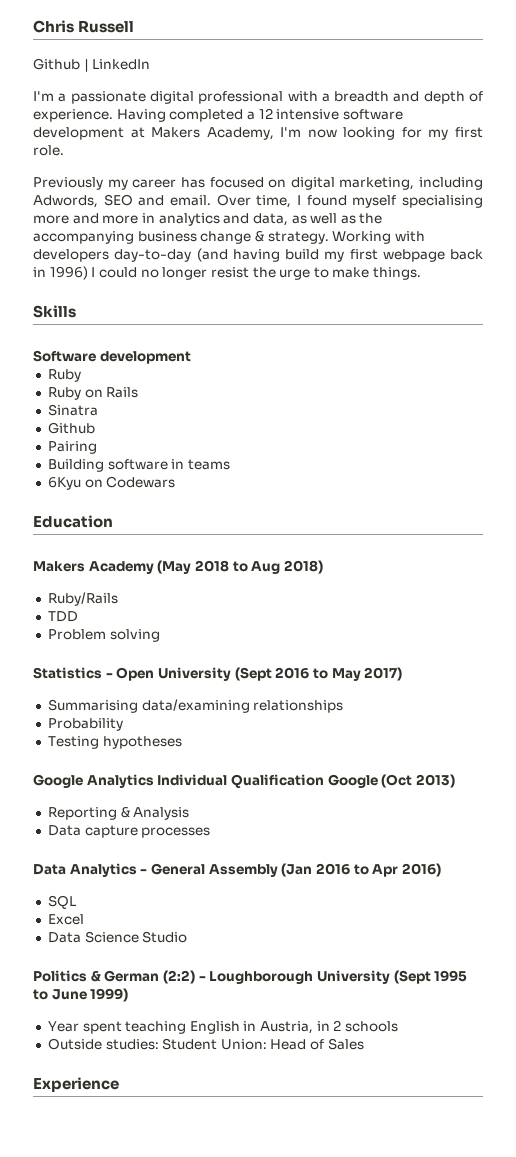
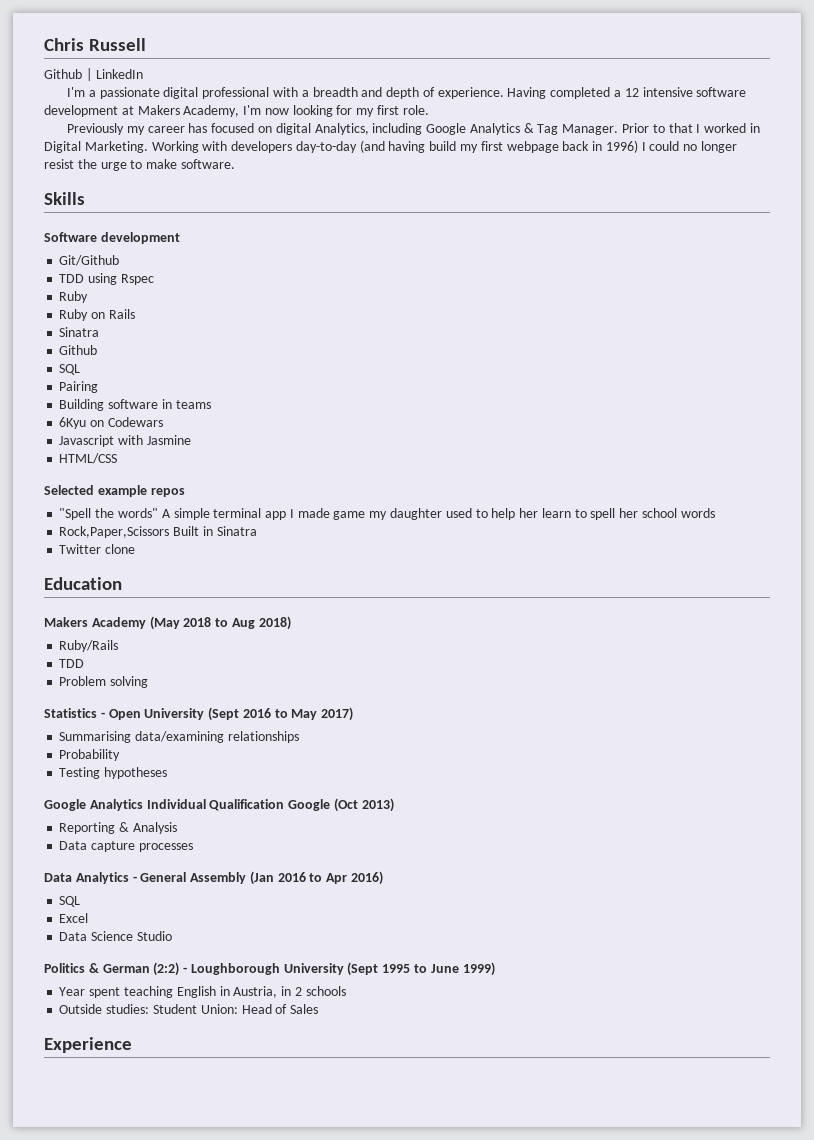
[339,177,483,190] [33,194,484,208] [33,213,383,226] [33,231,329,244] marketing, including Adwords, SEO and email. Over time, I found myself specialising more and more in analytics and data, as well as the accompanying business change & strategy. -> [314,123,760,135] [44,141,148,153] Analytics, including Google Analytics & Tag Manager. Prior to that I worked in Digital Marketing.
[373,267,422,280] things. -> [180,159,235,169] software.
(191, 357) none -> [59,255,120,266] [59,273,154,285] // Git/Github // TDD using Rspec
(95, 428) none -> [59,364,81,375] // SQL
(176, 482) none -> [59,435,191,447] [59,453,118,464] [44,485,185,497] [59,508,715,520] [59,526,257,538] [59,544,136,554] // Javascript with Jasmine // HTML/CSS // Selected example repos // "Spell the words" A simple terminal app I made game my daughter used to help her learn to spell her school words // Rock,Paper,Scissors Built in Sinatra // Twitter clone

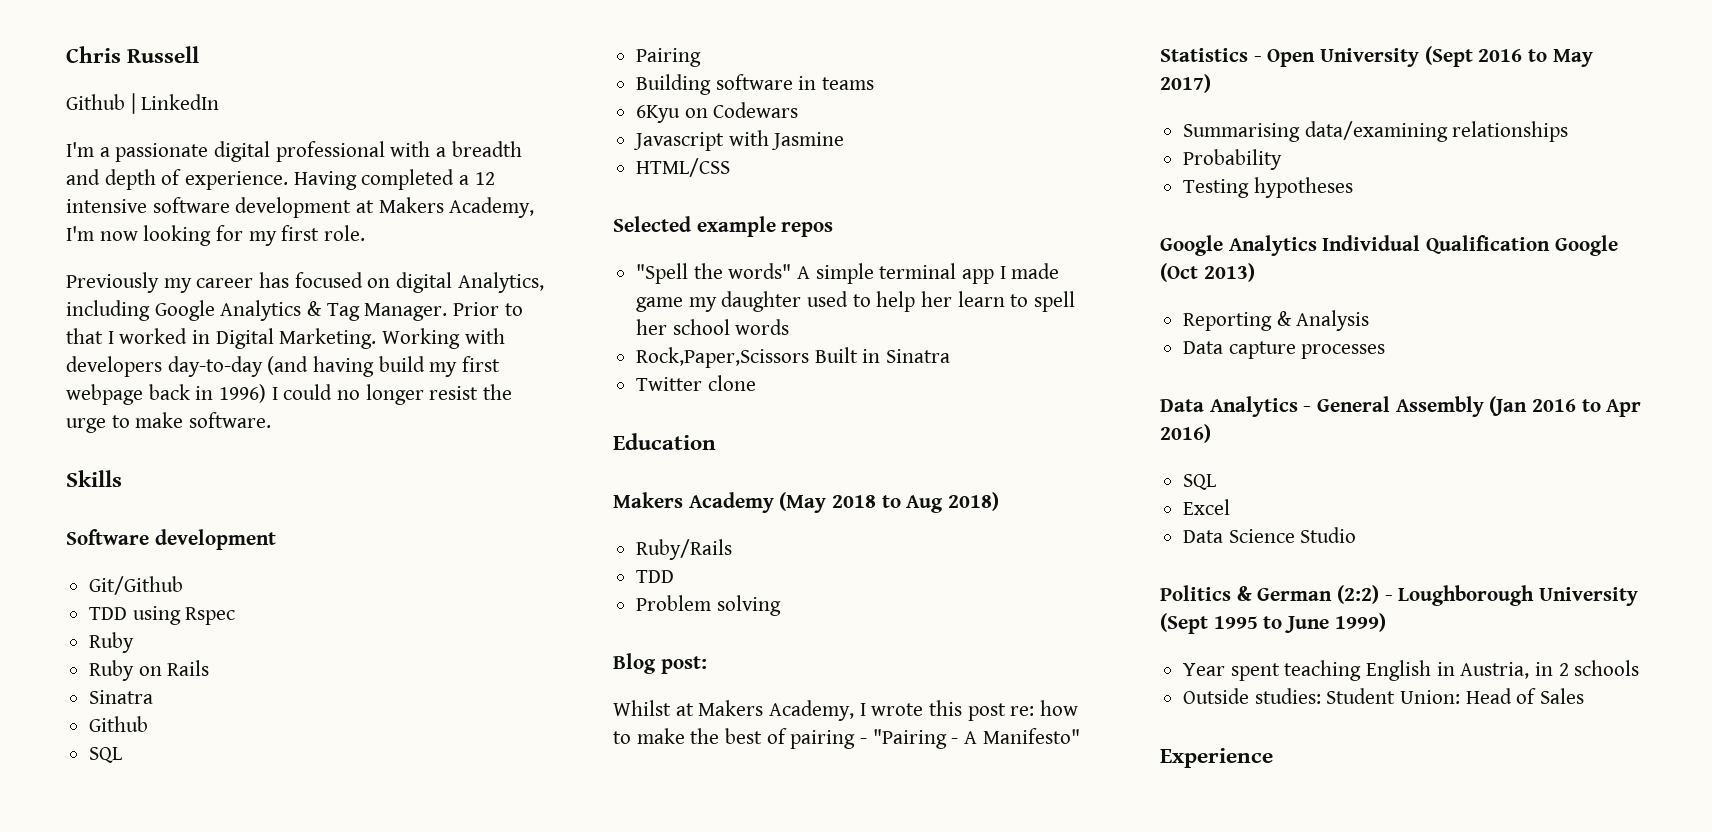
(149, 682) none -> [613,653,707,674] [613,700,1079,721] [613,728,1080,749] // Blog post: // Whilst at Makers Academy, I wrote this post re: how to make the best of pairing - "Pairing - A Manifesto"

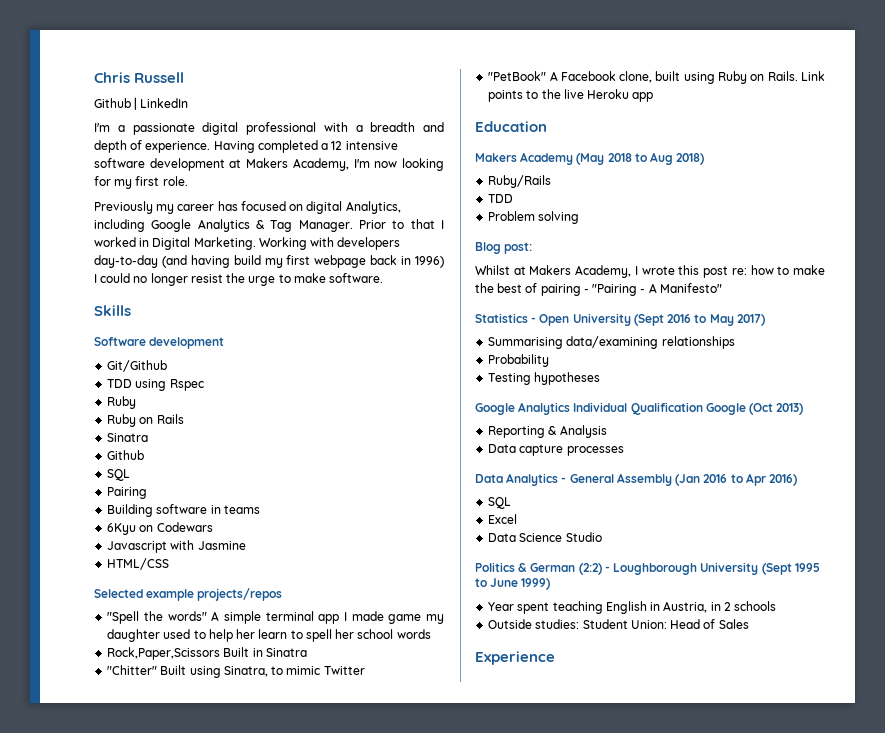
[781,222,834,237] repos -> [197,588,283,601] projects/repos
[636,375,756,391] Twitter clone -> [107,665,365,678] [488,71,825,84] [488,89,654,102] "Chitter" Built using Sinatra, to mimic Twitter // "PetBook" A Facebook clone, built using Ruby on Rails. Link points to the live Heroku app

